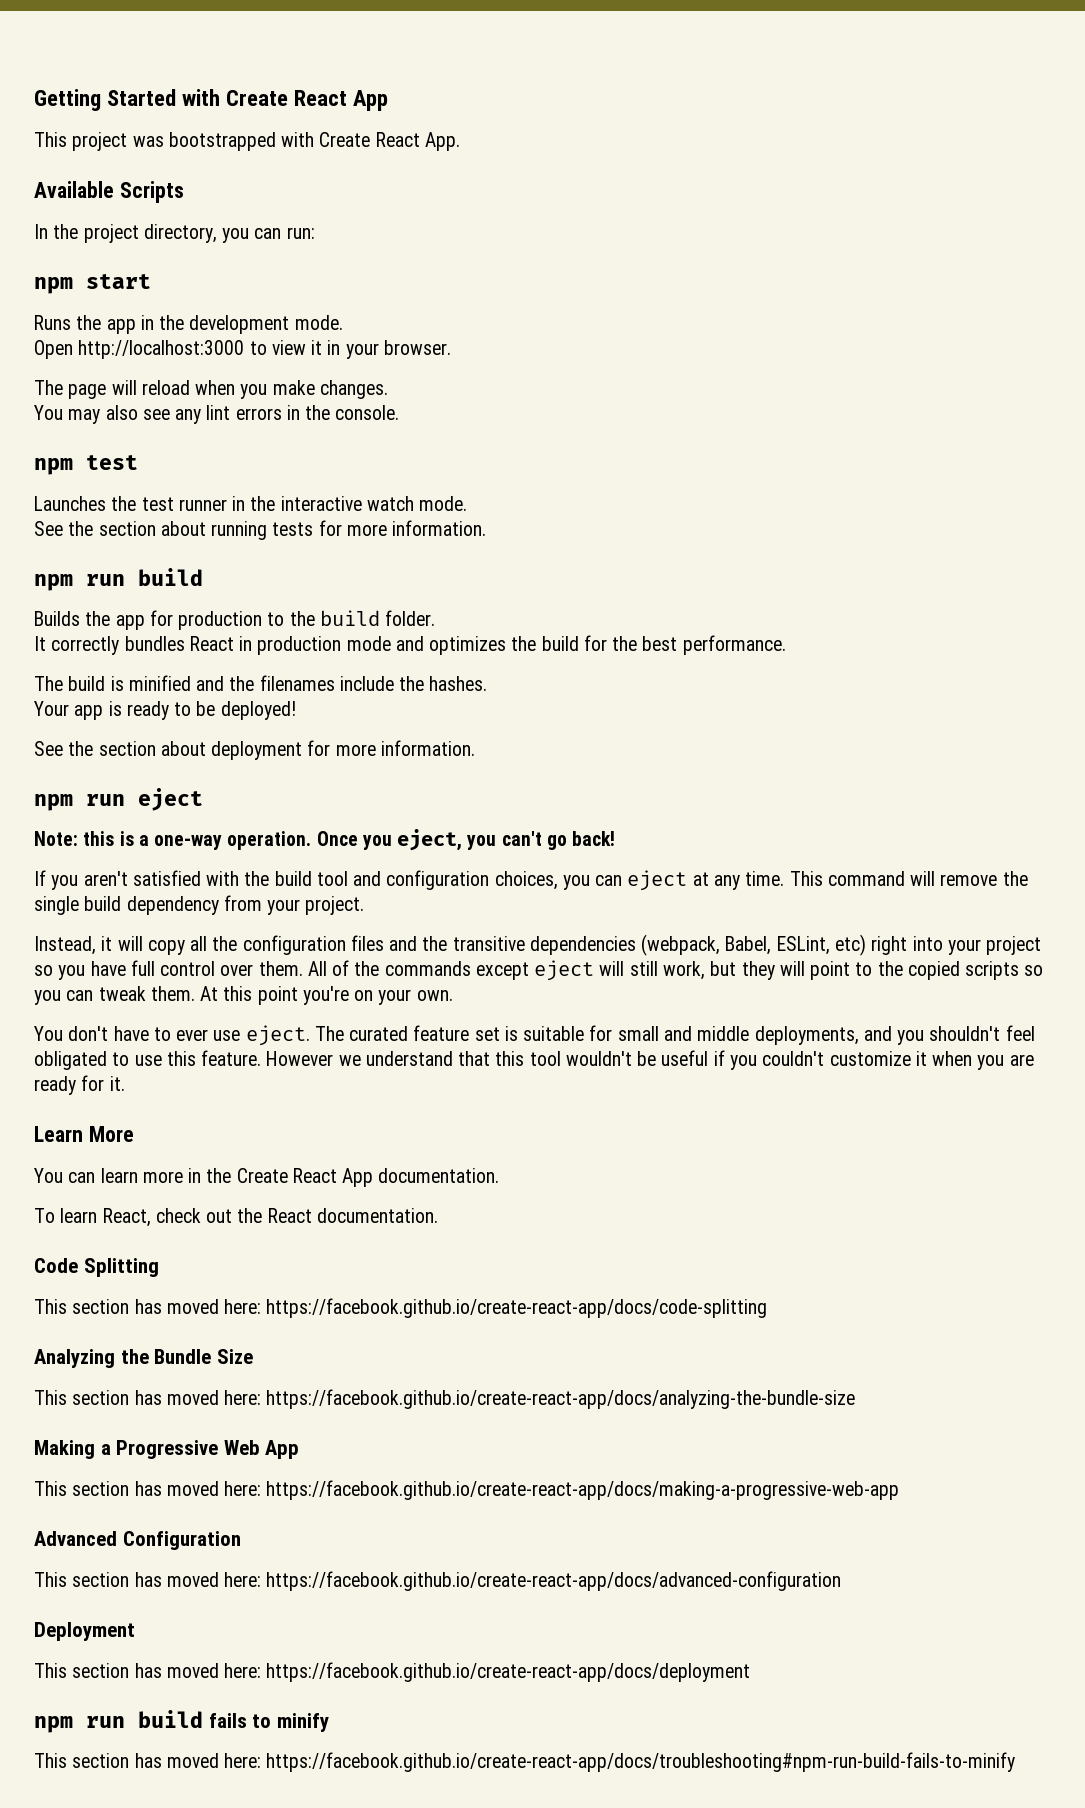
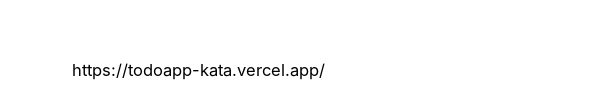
[34,89,389,111] [34,132,460,151] [34,181,184,203] [34,224,315,243] [34,274,151,294] [34,315,343,334] [34,340,451,359] [34,380,388,399] [34,405,400,424] [34,455,138,475] [34,496,468,511] [34,520,487,540] [34,568,203,591] [34,610,436,630] [34,635,786,655] [34,675,488,691] [34,701,296,720] [34,740,475,760] [34,788,203,811] [34,829,616,851] [34,870,1028,891] [34,895,365,915] [34,934,1042,956] [34,960,1044,981] [34,986,453,1005] [34,1025,1035,1046] [34,1050,1034,1070] [34,1075,125,1095] [34,1126,134,1142] [34,1168,500,1187] [34,1208,438,1227] [34,1258,159,1277] [34,1298,768,1318] [34,1349,253,1368] [34,1389,856,1409] [34,1440,300,1459] [34,1480,900,1500] [34,1531,241,1550] [34,1571,842,1591] [34,1622,135,1641] [34,1662,751,1682] [34,1710,329,1733] [34,1752,1016,1772] Getting Started with Create React App // This project was bootstrapped with Create React App. // Available Scripts // In the project directory, you can run: // npm start // Runs the app in the development mode. // Open http://localhost:3000 to view it in your browser. // The page will reload when you make changes. // You may also see any lint errors in the console. // npm test // Launches the test runner in the interactive watch mode. // See the section about running tests for more information. // npm run build // Builds the app for production to the build folder. // It correctly bundles React in production mode and optimizes the build for the best performance. // The build is minified and the filenames include the hashes. // Your app is ready to be deployed! // See the section about deployment for more information. // npm run eject // Note: this is a one-way operation. Once you eject, you can't go back! // If you aren't satisfied with the build tool and configuration choices, you can eject at any time. This command will remove the single build dependency from your project. // Instead, it will copy all the configuration files and the transitive dependencies (webpack, Babel, ESLint, etc) right into your project so you have full control over them. All of the commands except eject will still work, but they will point to the copied scripts so you can tweak them. At this point you're on your own. // You don't have to ever use eject. The curated feature set is suitable for small and middle deployments, and you shouldn't feel obligated to use this feature. However we understand that this tool wouldn't be useful if you couldn't customize it when you are ready for it. // Learn More // You can learn more in the Create React App documentation. // To learn React, check out the React documentation. // Code Splitting // This section has moved here: https://facebook.github.io/create-react-app/docs/code-splitting // Analyzing the Bundle Size // This section has moved here: https://facebook.github.io/create-react-app/docs/analyzing-the-bundle-size // Making a Progressive Web App // This section has moved here: https://facebook.github.io/create-react-app/docs/making-a-progressive-web-app // Advanced Configuration // This section has moved here: https://facebook.github.io/create-react-app/docs/advanced-configuration // Deployment // This section has moved here: https://facebook.github.io/create-react-app/docs/deployment // npm run build fails to minify // This section has moved here: https://facebook.github.io/create-react-app/docs/troubleshooting#npm-run-build-fails-to-minify -> [72,63,325,80] https://todoapp-kata.vercel.app/

